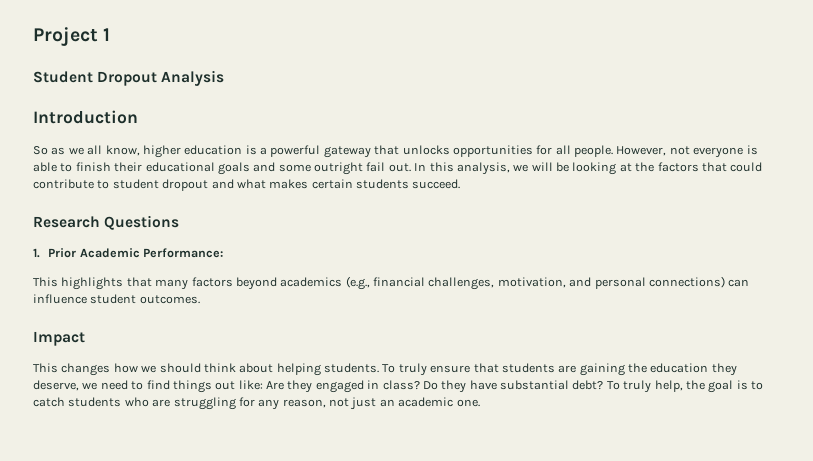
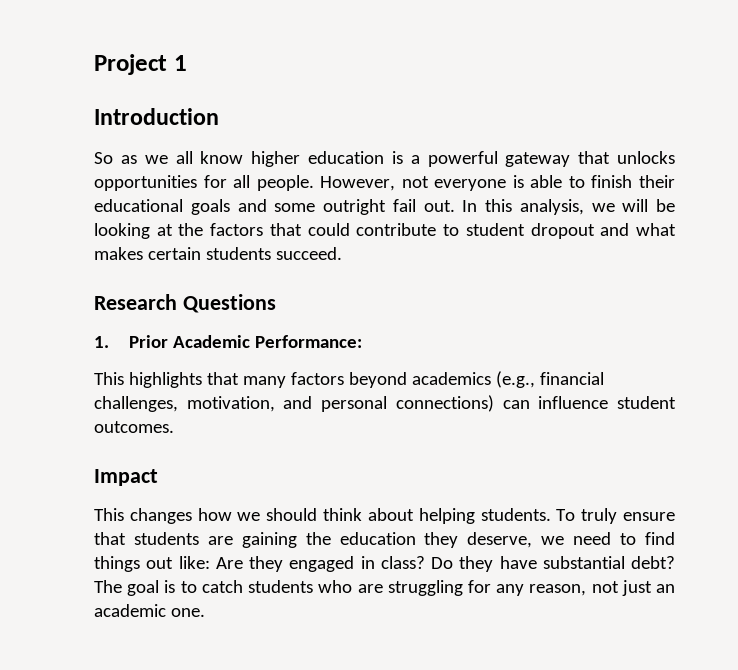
[33,70,225,86] // Student Dropout Analysis -> (187, 63) none
[105,145,140,156] know, -> [200,151,244,164] know
[606,380,705,393] To truly help, the -> [94,580,122,593] The

